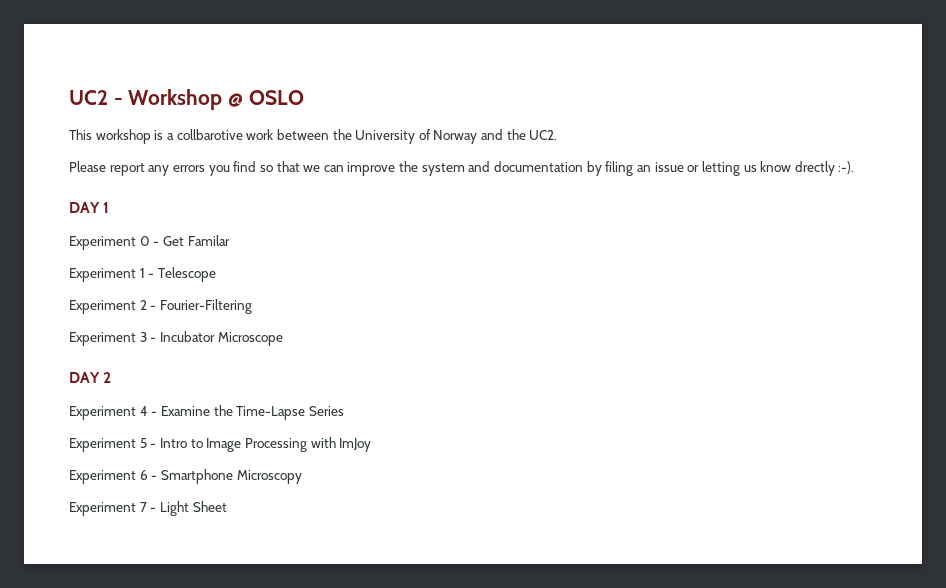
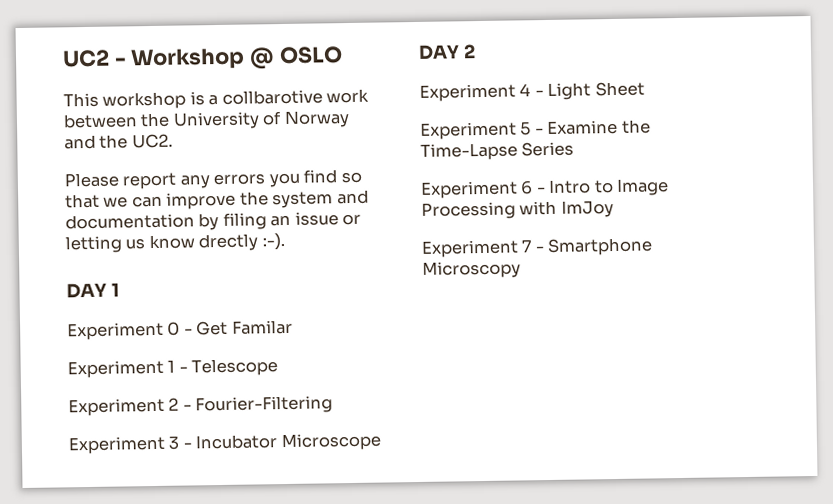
(158, 413) none -> [547,81,645,100] [420,121,544,140] Light Sheet // Experiment 5 -
[139,438,147,448] 5 -> [520,180,534,195] 6
[139,470,148,480] 6 -> [521,239,533,253] 7
[69,501,227,516] // Experiment 7 - Light Sheet -> (521, 269) none

